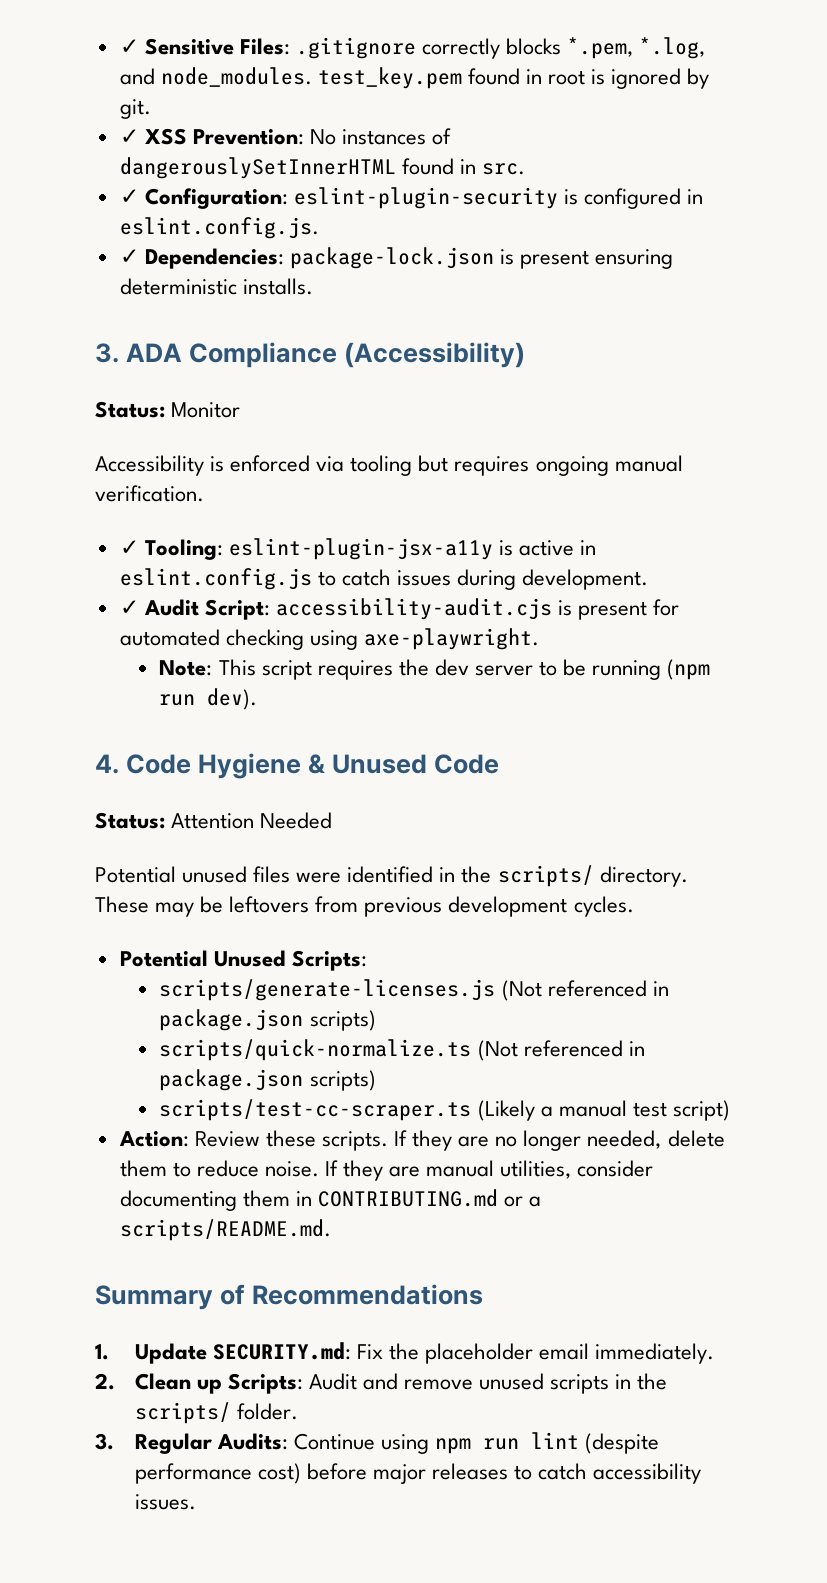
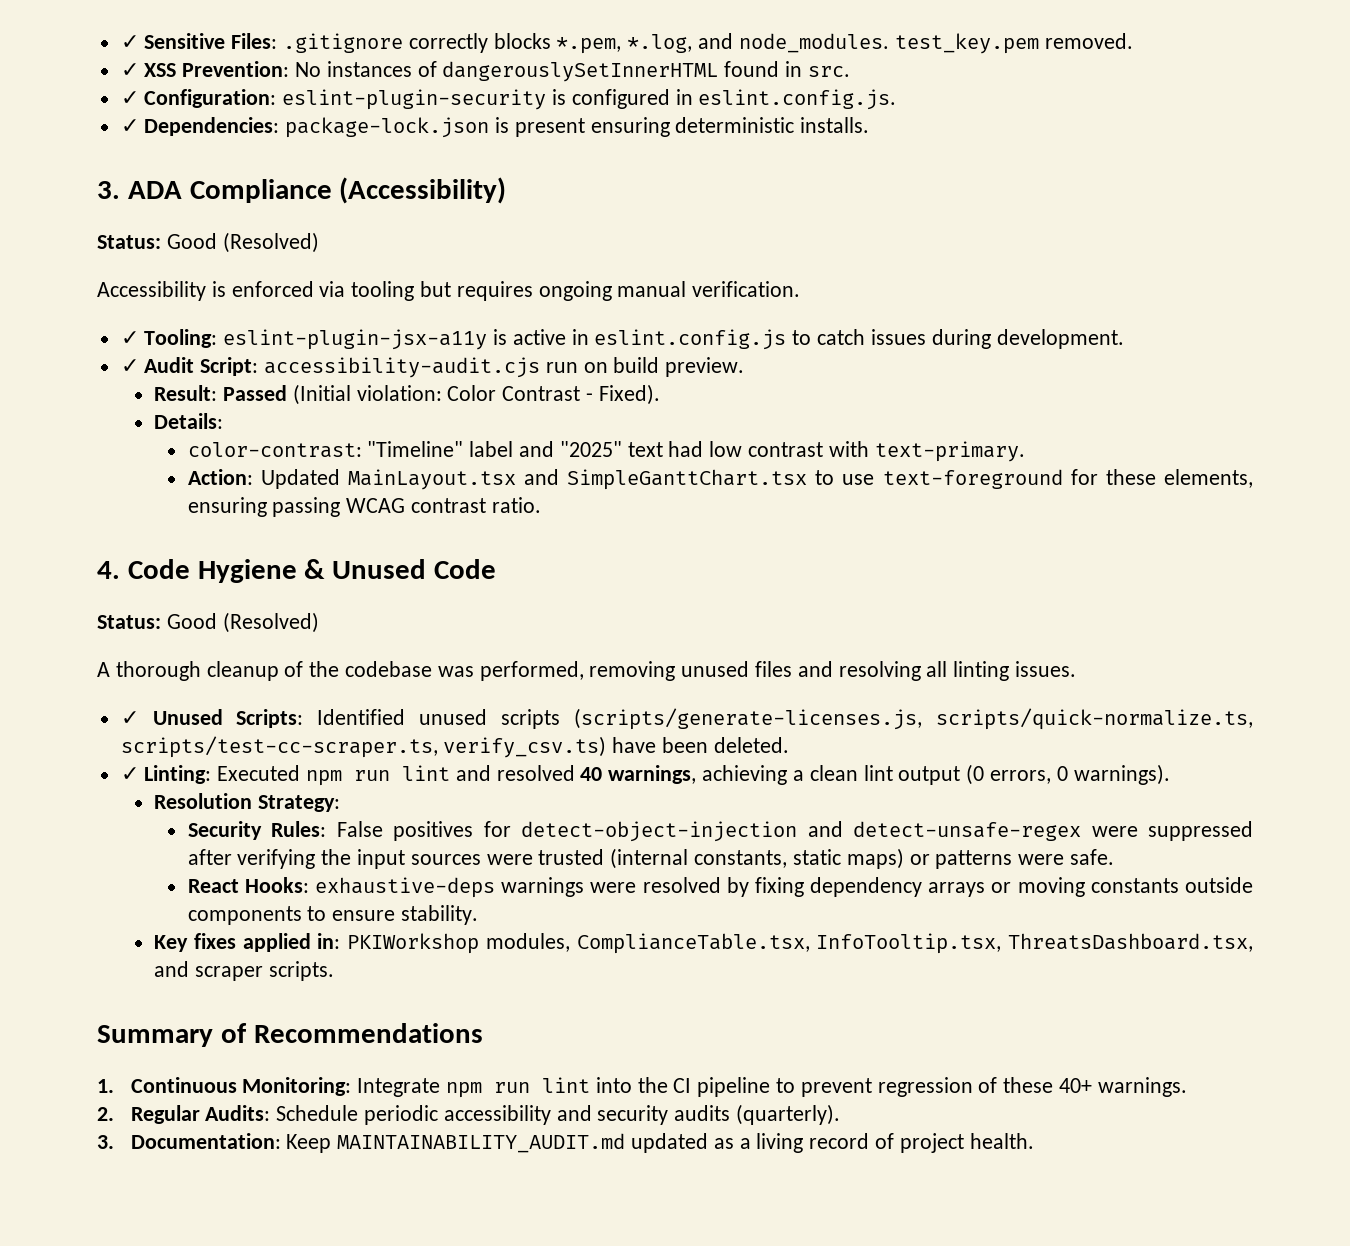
[467,68,710,89] [119,99,151,119] found in root is ignored by git. -> [1044,33,1133,49] removed.
[171,402,241,418] Monitor -> [166,232,319,253] Good (Resolved)
[558,599,680,620] [119,628,539,650] [159,659,711,680] [159,688,258,710] is present for automated checking using axe-playwright. // Note: This script requires the dev server to be running (npm run dev). -> [545,357,745,377] [154,384,660,405] [154,413,224,429] [187,441,1025,462] [187,469,1253,490] [187,497,541,517] run on build preview. // Result: Passed (Initial violation: Color Contrast - Fixed). // Details: // color-contrast: "Timeline" label and "2025" text had low contrast with text-primary. // Action: Updated MainLayout.tsx and SimpleGanttChart.tsx to use text-foreground for these elements, ensuring passing WCAG contrast ratio.
[171,812,333,829] [95,865,688,887] [95,896,634,917] [119,950,367,971] [159,979,669,1001] [159,1009,376,1031] [159,1039,645,1061] [159,1069,376,1091] [159,1099,730,1121] [118,1130,725,1151] [119,1160,654,1181] [119,1189,542,1211] [119,1219,331,1241] [95,1284,484,1310] [95,1342,715,1364] [95,1373,668,1394] [134,1402,298,1424] [95,1432,660,1454] [134,1463,702,1484] [134,1494,196,1510] Attention Needed // Potential unused files were identified in the scripts/ directory. These may be leftovers from previous development cycles. // Potential Unused Scripts: // scripts/generate-licenses.js (Not referenced in package.json scripts) // scripts/quick-normalize.ts (Not referenced in package.json scripts) // scripts/test-cc-scraper.ts (Likely a manual test script) // Action: Review these scripts. If they are no longer needed, delete them to reduce noise. If they are manual utilities, consider documenting them in CONTRIBUTING.md or a scripts/README.md. // Summary of Recommendations // 1. Update SECURITY.md: Fix the placeholder email immediately. // 2. Clean up Scripts: Audit and remove unused scripts in the scripts/ folder. // 3. Regular Audits: Continue using npm run lint (despite performance cost) before major releases to catch accessibility issues. -> [166,612,319,633] [97,661,1077,681] [120,708,1253,730] [120,736,789,758] [120,764,1170,786] [154,793,340,812] [187,821,1254,842] [187,848,1114,869] [187,877,1254,898] [187,905,479,925] [154,933,1253,954] [154,961,334,981] [97,1023,483,1047] [97,1077,1187,1098] [97,1104,840,1125] [97,1133,1034,1153] Good (Resolved) // A thorough cleanup of the codebase was performed, removing unused files and resolving all linting issues. // ✓ Unused Scripts: Identified unused scripts (scripts/generate-licenses.js, scripts/quick-normalize.ts, scripts/test-cc-scraper.ts, verify_csv.ts) have been deleted. // ✓ Linting: Executed npm run lint and resolved 40 warnings, achieving a clean lint output (0 errors, 0 warnings). // Resolution Strategy: // Security Rules: False positives for detect-object-injection and detect-unsafe-regex were suppressed after verifying the input sources were trusted (internal constants, static maps) or patterns were safe. // React Hooks: exhaustive-deps warnings were resolved by fixing dependency arrays or moving constants outside components to ensure stability. // Key fixes applied in: PKIWorkshop modules, ComplianceTable.tsx, InfoTooltip.tsx, ThreatsDashboard.tsx, and scraper scripts. // Summary of Recommendations // 1. Continuous Monitoring: Integrate npm run lint into the CI pipeline to prevent regression of these 40+ warnings. // 2. Regular Audits: Schedule periodic accessibility and security audits (quarterly). // 3. Documentation: Keep MAINTAINABILITY_AUDIT.md updated as a living record of project health.

